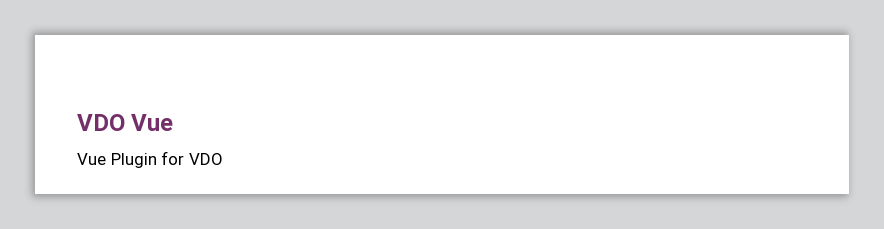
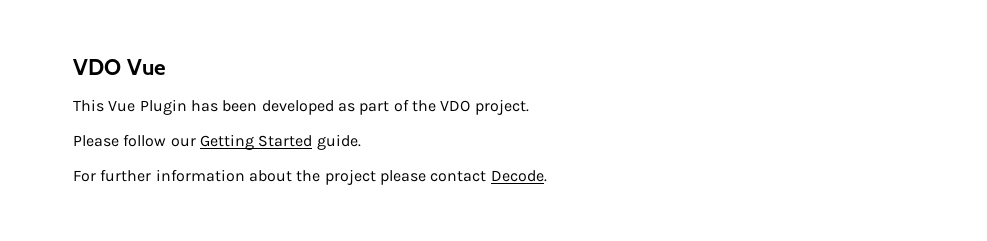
(174, 122) none -> [73,99,104,112] This
[161,151,223,165] for VDO -> [190,99,529,115] [73,134,361,150] [73,169,547,185] has been developed as part of the VDO project. // Please follow our Getting Started guide. // For further information about the project please contact Decode.

